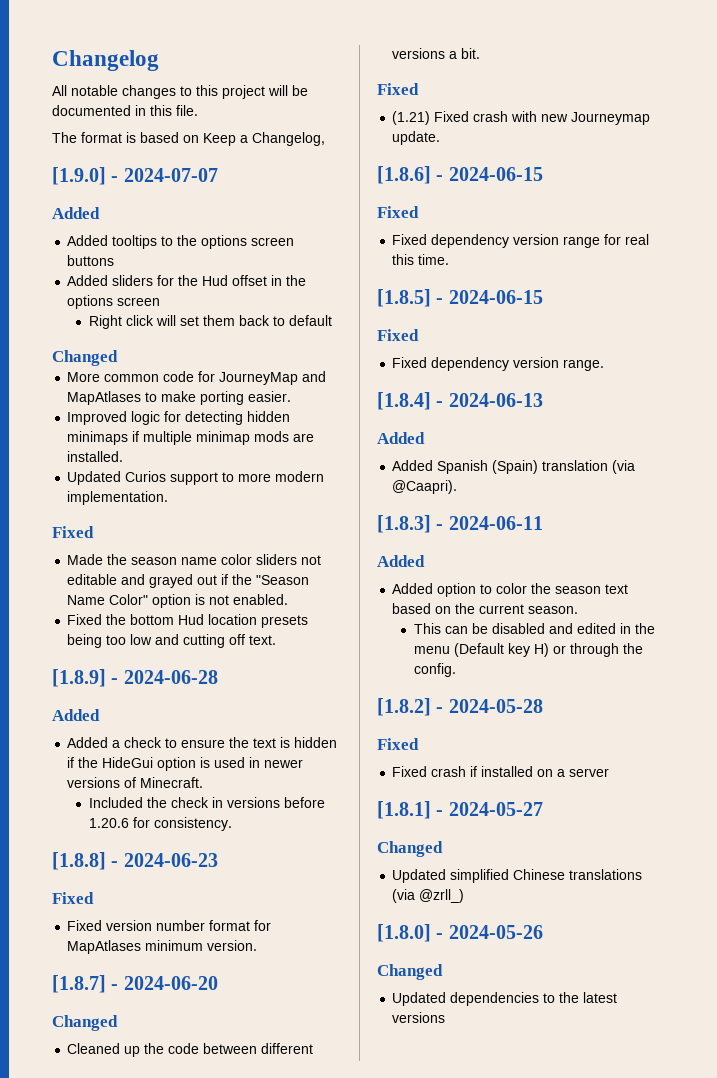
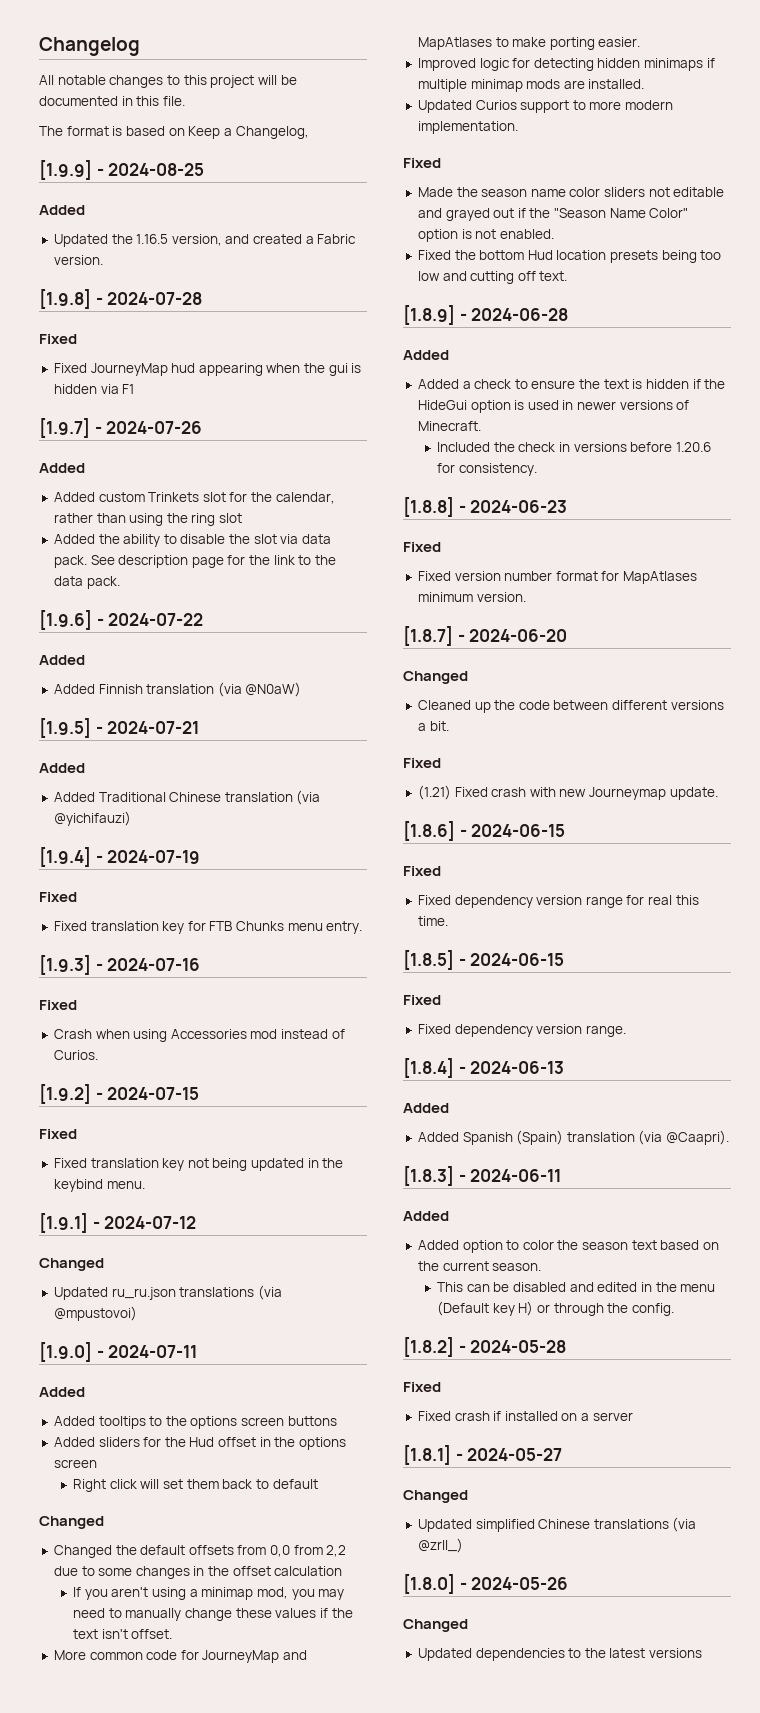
(325, 139) none -> [39,160,205,180] [39,205,85,215] [53,234,357,247] [53,255,103,265] [39,289,203,309] [39,334,77,344] [53,363,362,376] [53,384,135,394] [39,418,203,438] [39,463,85,473] [53,492,335,504] [53,513,243,526] [53,534,332,547] [53,555,337,568] [53,576,120,589] [39,610,204,630] [39,655,85,665] [53,682,302,697] [39,718,200,738] [39,763,85,773] [53,790,321,805] [53,811,131,826] [39,847,201,867] [39,892,77,902] [53,921,363,934] [39,955,201,975] [39,1000,77,1010] [53,1029,345,1042] [53,1050,98,1060] [39,1084,200,1104] [39,1129,77,1139] [53,1158,344,1171] [53,1179,145,1192] [39,1213,197,1233] [39,1258,104,1271] [53,1285,282,1300] [53,1306,137,1321] // [1.9.9] - 2024-08-25 // Added // Updated the 1.16.5 version, and created a Fabric version. // [1.9.8] - 2024-07-28 // Fixed // Fixed JourneyMap hud appearing when the gui is hidden via F1 // [1.9.7] - 2024-07-26 // Added // Added custom Trinkets slot for the calendar, rather than using the ring slot // Added the ability to disable the slot via data pack. See description page for the link to the data pack. // [1.9.6] - 2024-07-22 // Added // Added Finnish translation (via @N0aW) // [1.9.5] - 2024-07-21 // Added // Added Traditional Chinese translation (via @yichifauzi) // [1.9.4] - 2024-07-19 // Fixed // Fixed translation key for FTB Chunks menu entry. // [1.9.3] - 2024-07-16 // Fixed // Crash when using Accessories mod instead of Curios. // [1.9.2] - 2024-07-15 // Fixed // Fixed translation key not being updated in the keybind menu. // [1.9.1] - 2024-07-12 // Changed // Updated ru_ru.json translations (via @mpustovoi)
[123,168,218,182] 2024-07-07 -> [108,1345,198,1358] 2024-07-11
(118, 358) none -> [53,1545,347,1558] [53,1566,343,1579] [73,1587,345,1600] [73,1608,353,1621] [73,1629,173,1639] // Changed the default offsets from 0,0 from 2,2 due to some changes in the offset calculation // If you aren't using a minimap mod, you may need to manually change these values if the text isn't offset.

